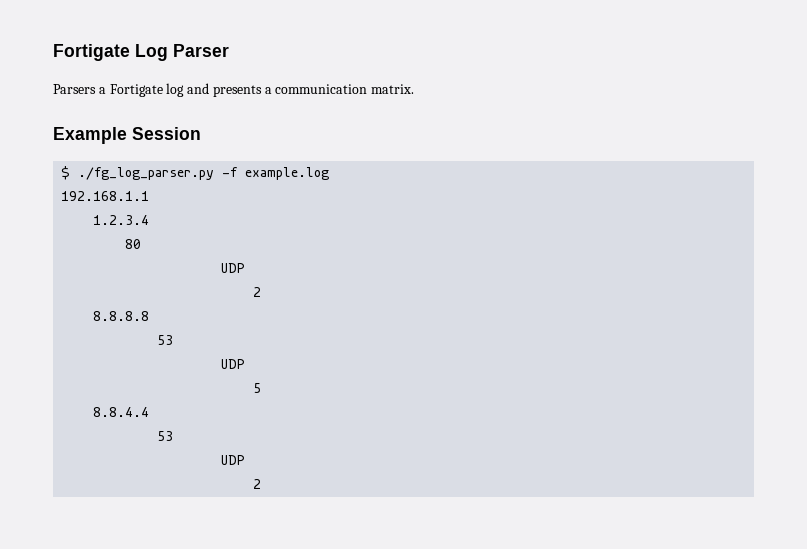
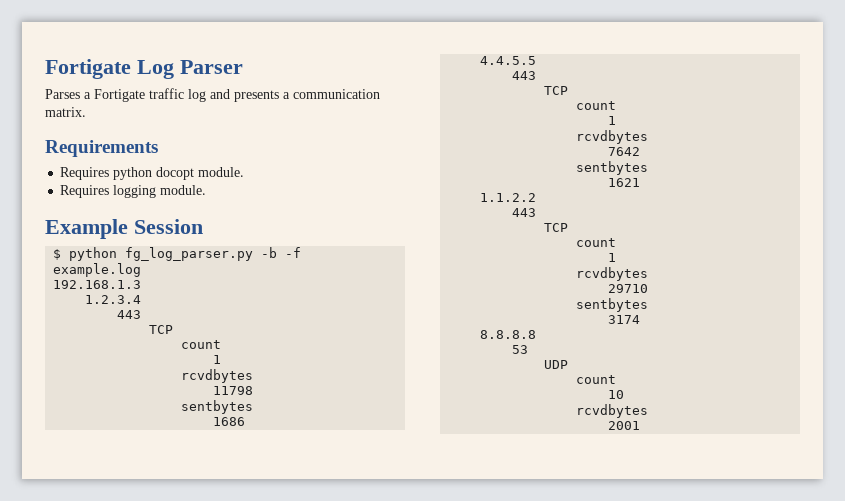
[53,84,96,94] Parsers -> [45,89,80,99] Parses
(163, 90) none -> [149,88,184,99] traffic
(415, 89) none -> [45,140,158,157] [60,167,245,180] [60,185,207,198] // Requirements // Requires python docopt module. // Requires logging module.
[78,167,215,180] ./fg_log_parser.py -> [69,247,278,261] python fg_log_parser.py -b
[61,191,150,201] 192.168.1.1 -> [53,280,142,289] 192.168.1.3
[125,239,142,249] [221,263,246,273] [253,287,262,297] [93,311,150,321] [157,335,174,345] [221,359,246,369] [253,383,262,393] [93,407,150,417] [157,431,174,441] [221,455,246,465] [253,479,262,489] 80 // UDP // 2 // 8.8.8.8 // 53 // UDP // 5 // 8.8.4.4 // 53 // UDP // 2 -> [117,310,142,319] [149,325,174,334] [181,340,222,349] [213,355,222,364] [181,369,254,383] [213,386,254,395] [181,400,254,414] [213,417,246,426] [480,56,537,65] [512,71,537,80] [544,86,569,95] [576,101,617,110] [608,116,617,125] [576,130,649,144] [608,147,641,156] [576,161,649,175] [608,178,641,187] [480,193,537,202] [512,208,537,217] [544,223,569,232] [576,238,617,247] [608,253,617,262] [576,267,649,281] [608,284,649,293] [576,298,649,312] [608,315,641,324] [480,330,537,339] [512,345,529,354] [544,360,569,369] [576,375,617,384] [608,390,625,399] [576,404,649,418] [608,421,641,430] 443 // TCP // count // 1 // rcvdbytes // 11798 // sentbytes // 1686 // 4.4.5.5 // 443 // TCP // count // 1 // rcvdbytes // 7642 // sentbytes // 1621 // 1.1.2.2 // 443 // TCP // count // 1 // rcvdbytes // 29710 // sentbytes // 3174 // 8.8.8.8 // 53 // UDP // count // 10 // rcvdbytes // 2001

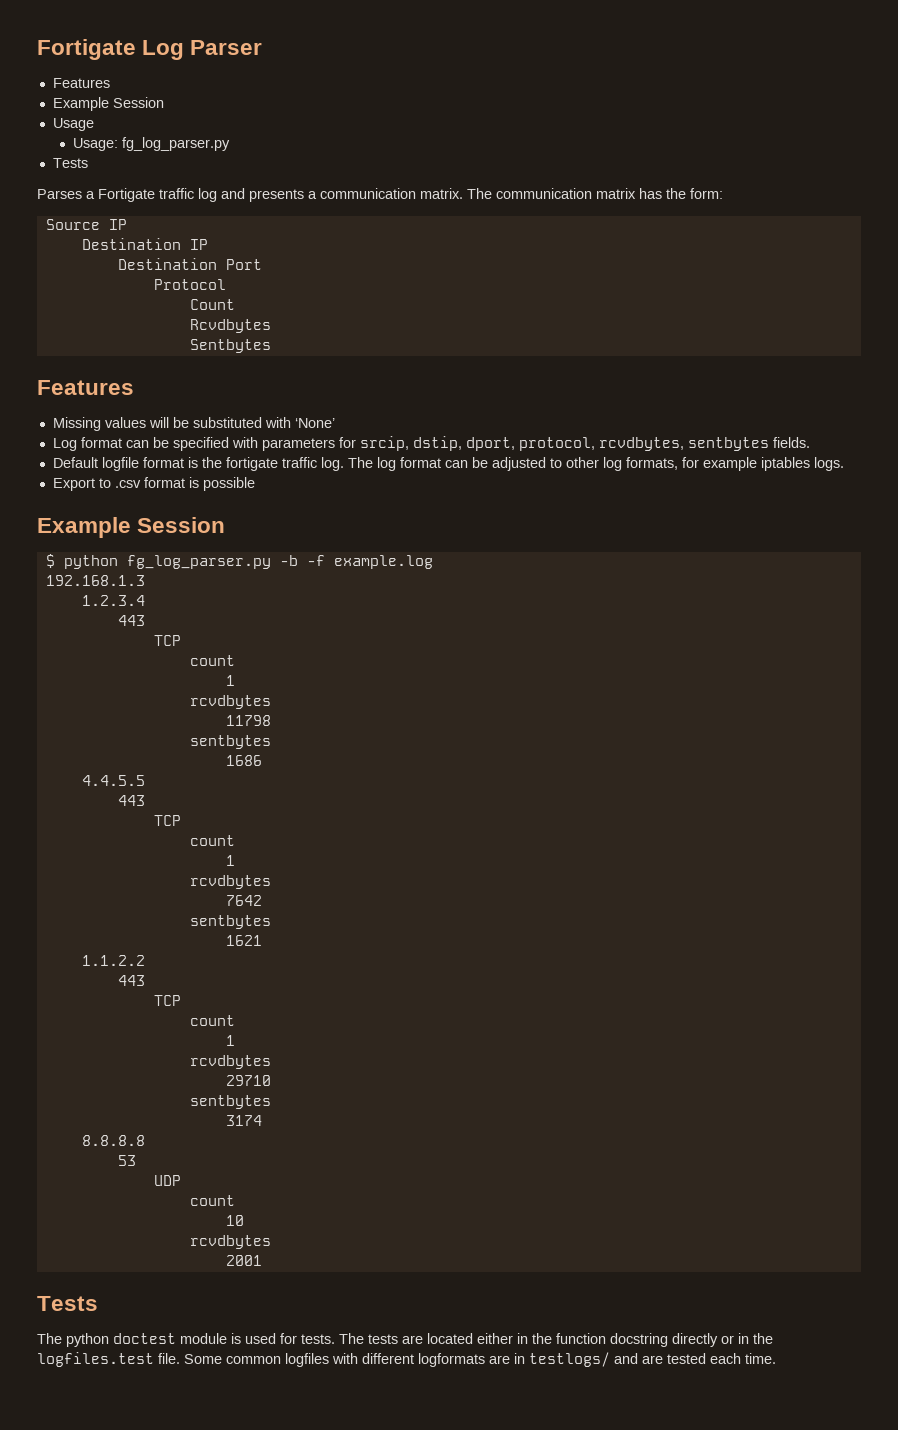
(243, 67) none -> [52,78,110,88] [52,97,164,111] [52,118,94,131] [73,137,231,151] [52,158,88,168] // Features // Example Session // Usage // Usage: fg_log_parser.py // Tests
[45,140,158,157] [60,167,245,180] [60,185,207,198] // Requirements // Requires python docopt module. // Requires logging module. -> [467,188,723,199] [45,219,127,230] [81,238,208,250] [117,258,262,270] [153,279,226,290] [189,299,235,310] [189,319,271,333] [189,339,271,353] [37,380,134,395] [52,417,335,431] [52,436,810,451] [52,457,844,471] [52,477,255,491] The communication matrix has the form: // Source IP // Destination IP // Destination Port // Protocol // Count // Rcvdbytes // Sentbytes // Features // Missing values will be substituted with ‘None’ // Log format can be specified with parameters for srcip, dstip, dport, protocol, rcvdbytes, sentbytes fields. // Default logfile format is the fortigate traffic log. The log format can be adjusted to other log formats, for example iptables logs. // Export to .csv format is possible
(641, 425) none -> [37,1296,98,1311] [37,1333,773,1347] [37,1352,776,1367] // Tests // The python doctest module is used for tests. The tests are located either in the function docstring directly or in the logfiles.test file. Some common logfiles with different logformats are in testlogs/ and are tested each time.

